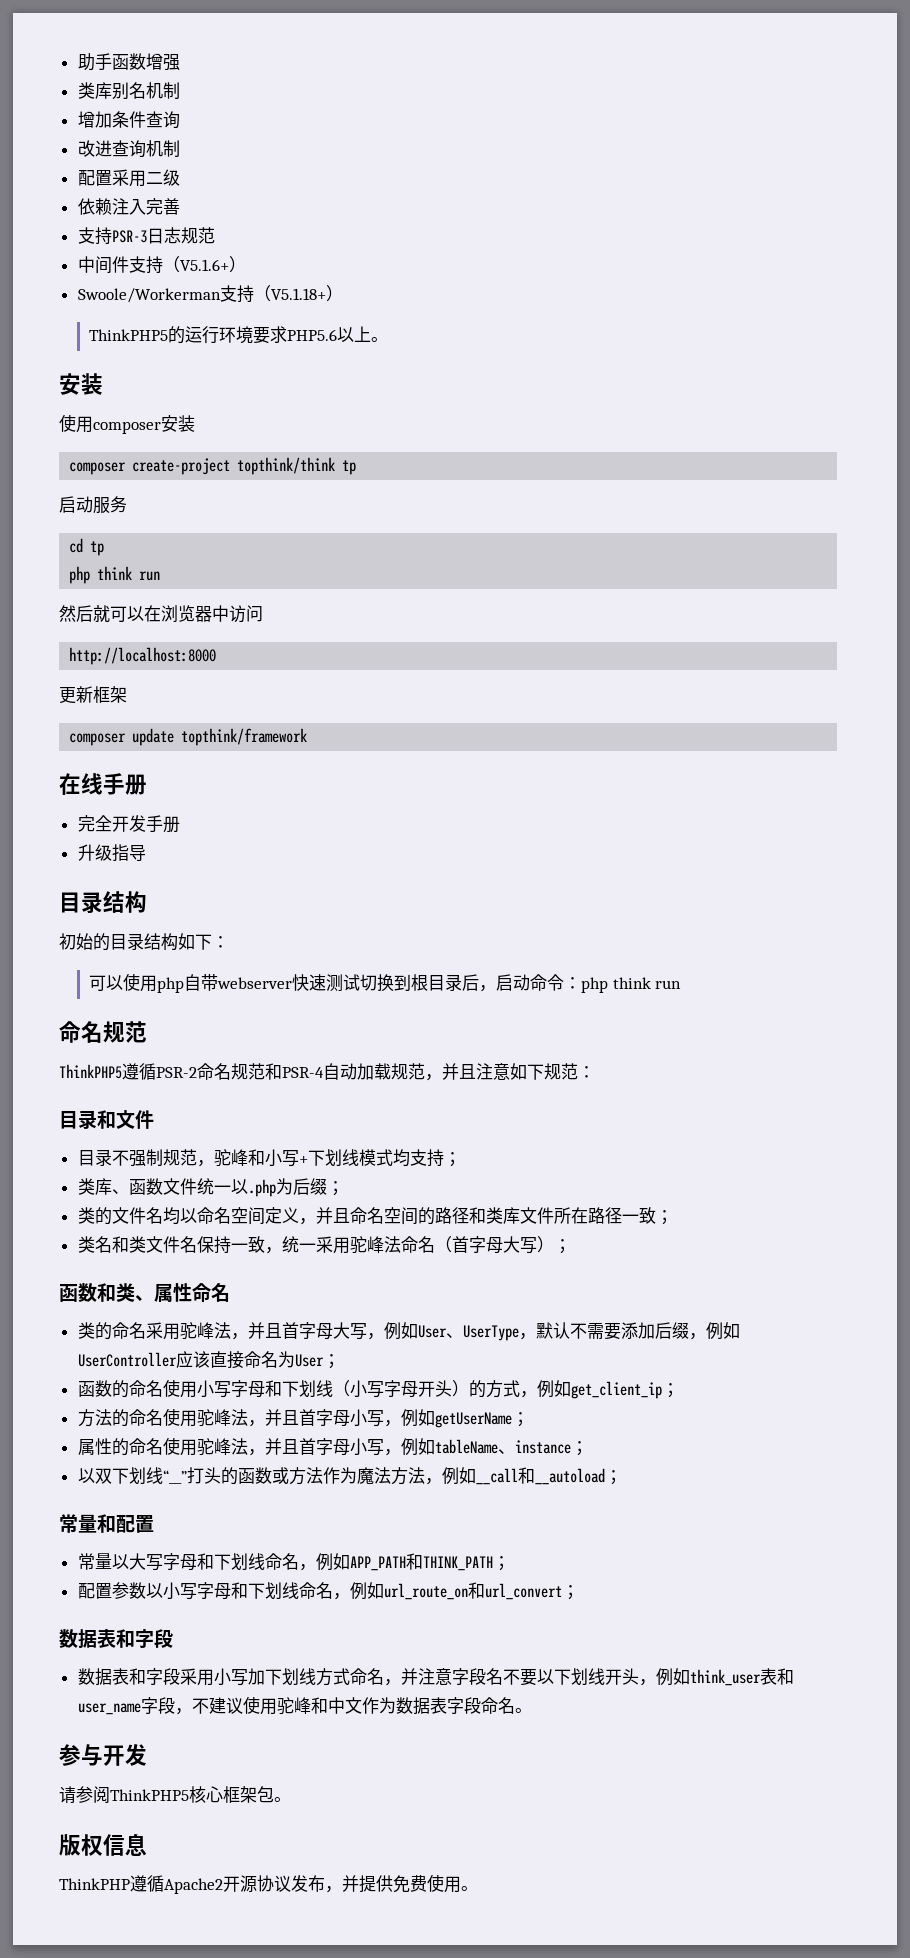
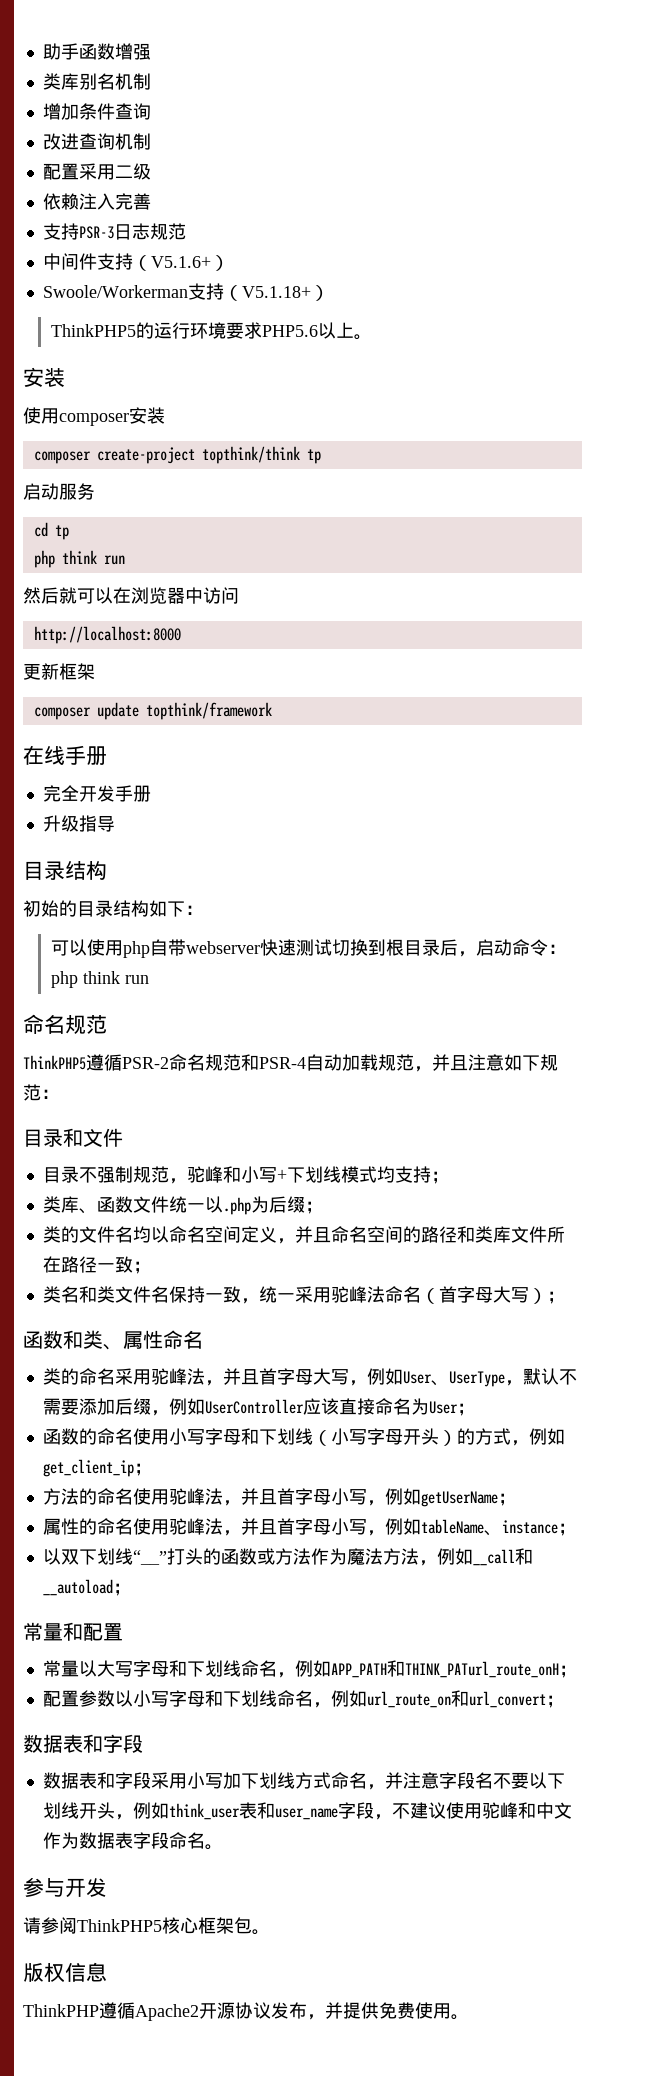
[422,1556,493,1571] THINK_PATH -> [404,1661,559,1678] THINK_PATurl_route_onH

